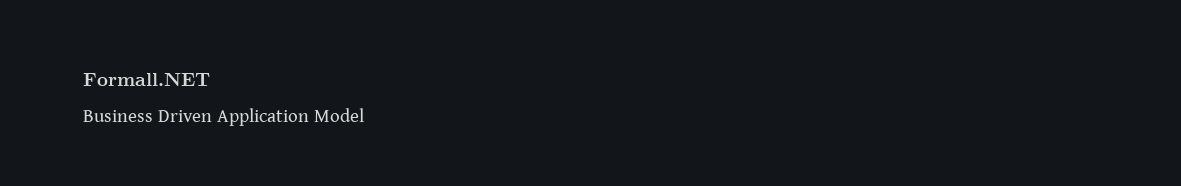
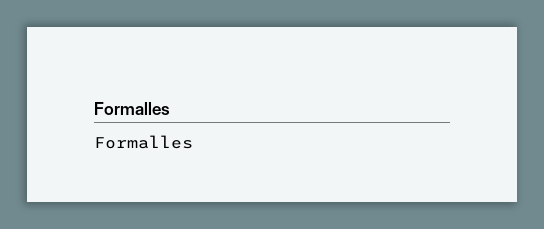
[83,73,210,86] [83,108,364,126] Formall.NET // Business Driven Application Model -> [94,102,170,115] [94,135,193,149] Formalles // Formalles

